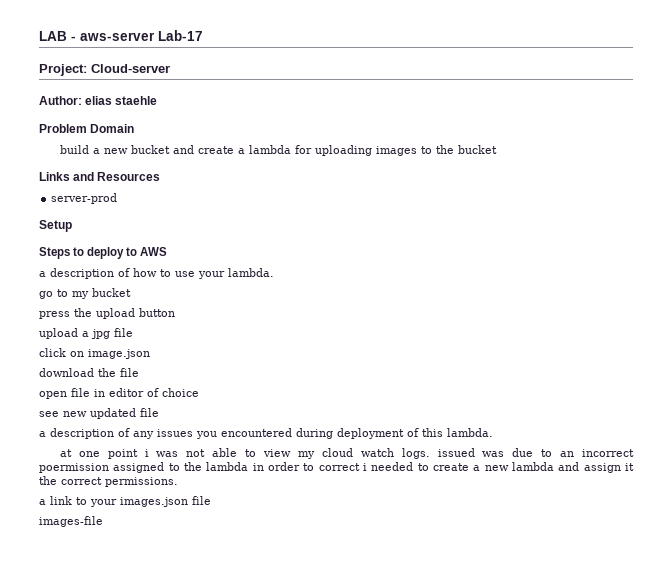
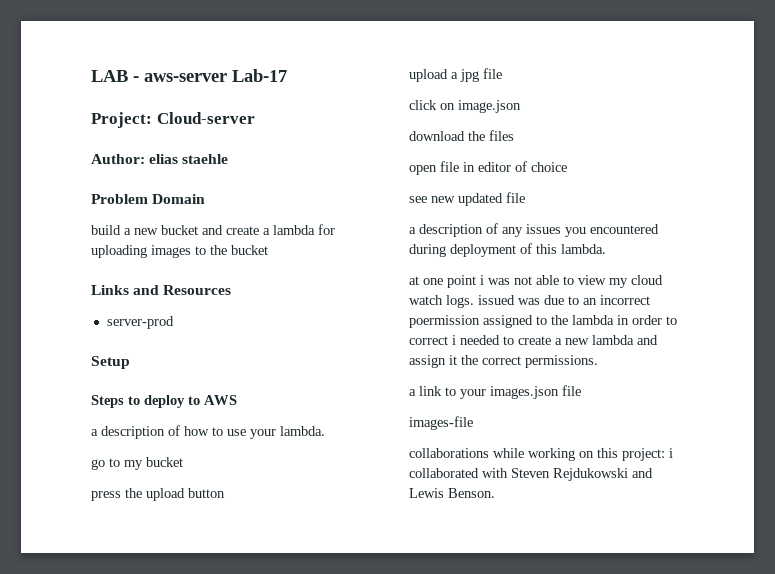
[120,368,139,377] file -> [489,130,514,141] files
(103, 521) none -> [409,448,673,461] [409,468,653,481] [409,488,495,498] // collaborations while working on this project: i collaborated with Steven Rejdukowski and Lewis Benson.

